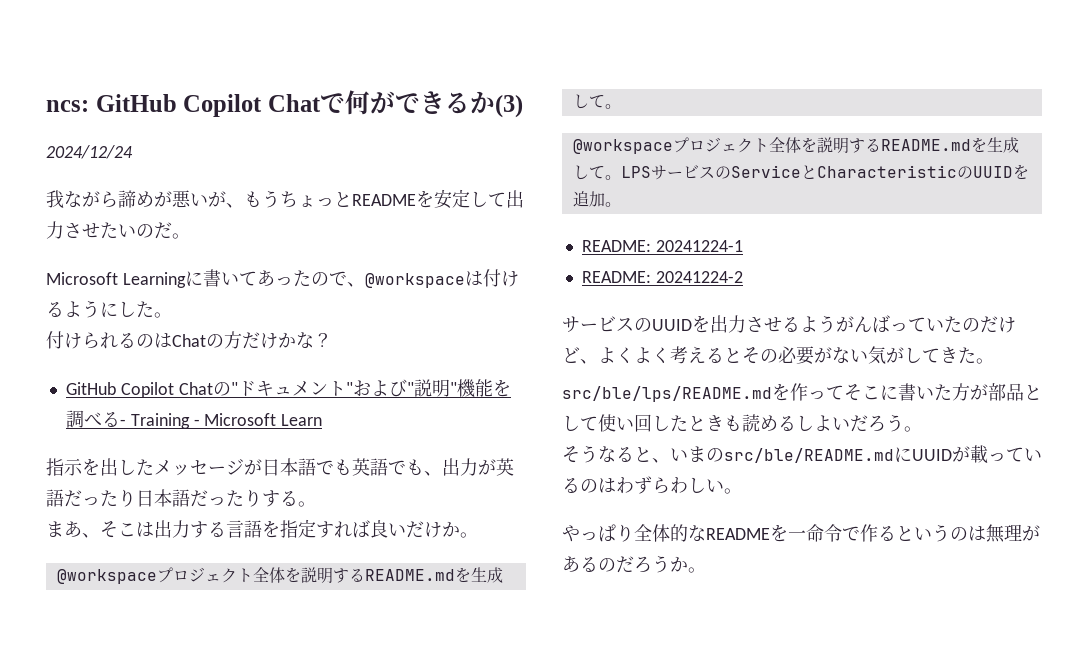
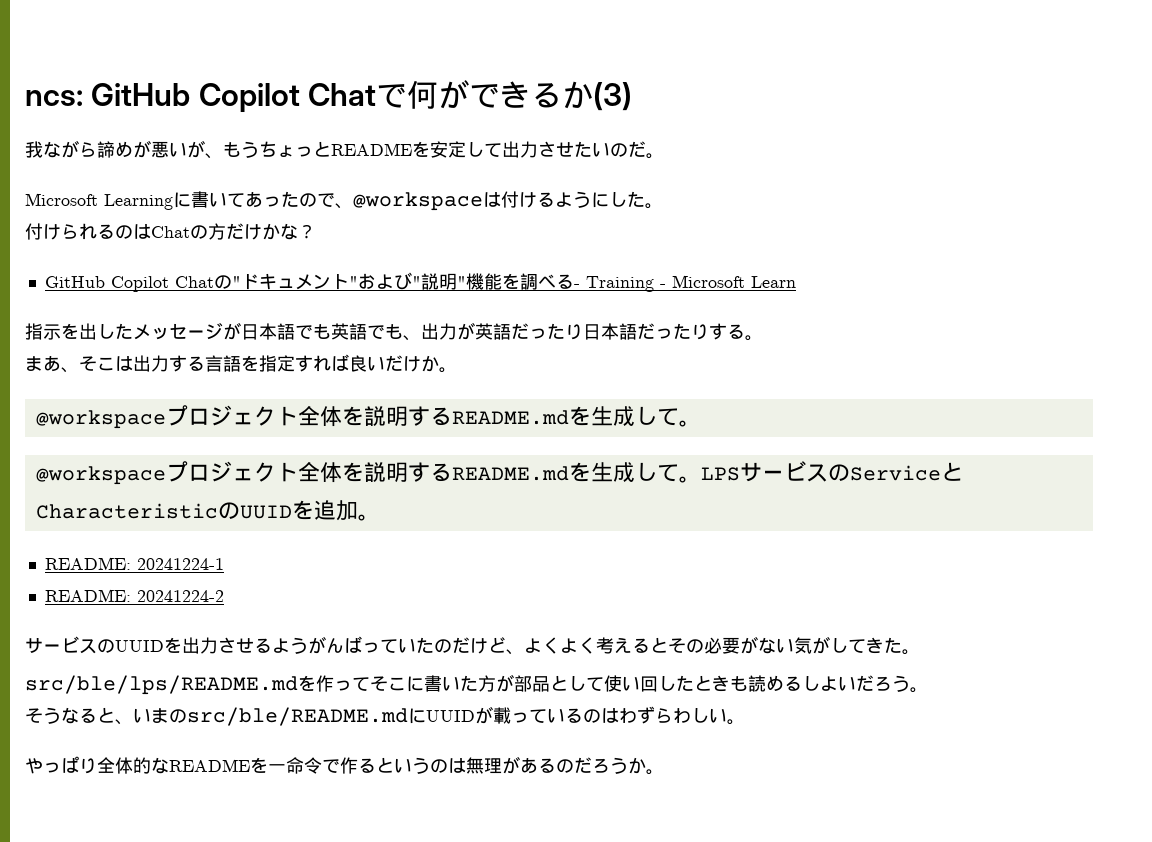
[46,145,133,159] // 2024/12/24 -> (633, 96) none

